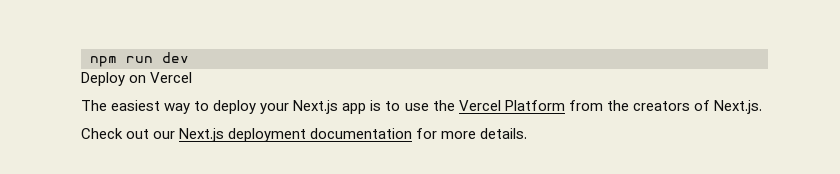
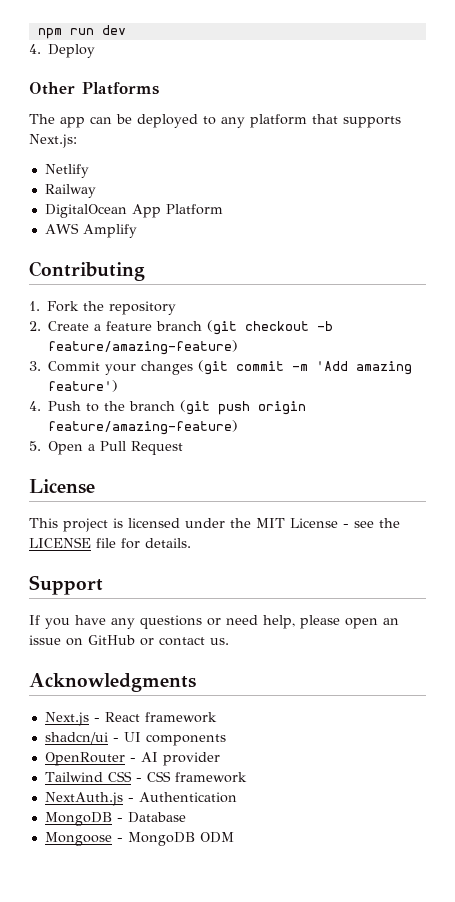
(189, 57) none -> [29,44,41,54] 4.
[129,72,193,83] on Vercel -> [29,82,159,95] // Other Platforms
[111,100,762,114] [81,128,528,142] easiest way to deploy your Next.js app is to use the Vercel Platform from the creators of Next.js. // Check out our Next.js deployment documentation for more details. -> [60,114,401,128] [29,134,77,148] [44,164,89,178] [44,184,96,198] [44,204,223,218] [44,223,137,238] [29,261,145,281] [29,301,177,315] [29,320,334,335] [48,340,239,355] [29,360,413,375] [48,380,119,392] [29,400,307,415] [48,420,239,435] [29,441,184,455] [29,479,95,494] [29,518,400,532] [29,537,191,549] [29,575,103,595] [29,615,399,629] [29,635,229,646] [29,673,196,692] [44,712,217,726] [44,732,226,746] [44,752,220,766] [44,771,247,783] [44,792,237,806] [44,812,186,826] [44,832,234,846] app can be deployed to any platform that supports Next.js: // Netlify // Railway // DigitalOcean App Platform // AWS Amplify // Contributing // 1. Fork the repository // 2. Create a feature branch (git checkout -b feature/amazing-feature) // 3. Commit your changes (git commit -m 'Add amazing feature') // 4. Push to the branch (git push origin feature/amazing-feature) // 5. Open a Pull Request // License // This project is licensed under the MIT License - see the LICENSE file for details. // Support // If you have any questions or need help, please open an issue on GitHub or contact us. // Acknowledgments // Next.js - React framework // shadcn/ui - UI components // OpenRouter - AI provider // Tailwind CSS - CSS framework // NextAuth.js - Authentication // MongoDB - Database // Mongoose - MongoDB ODM

